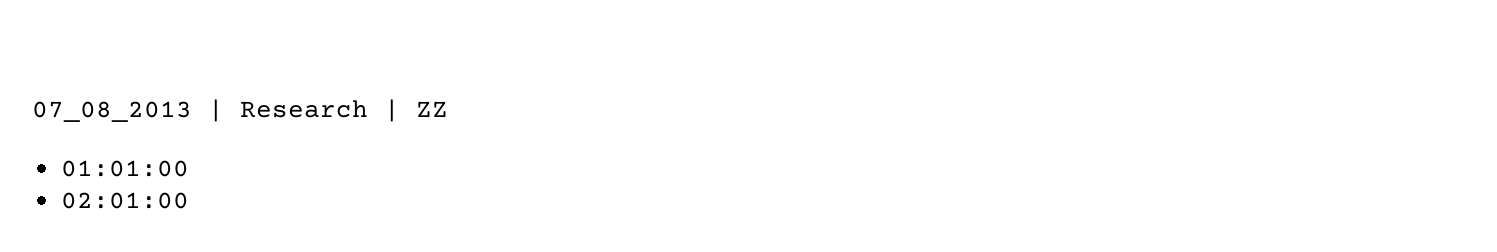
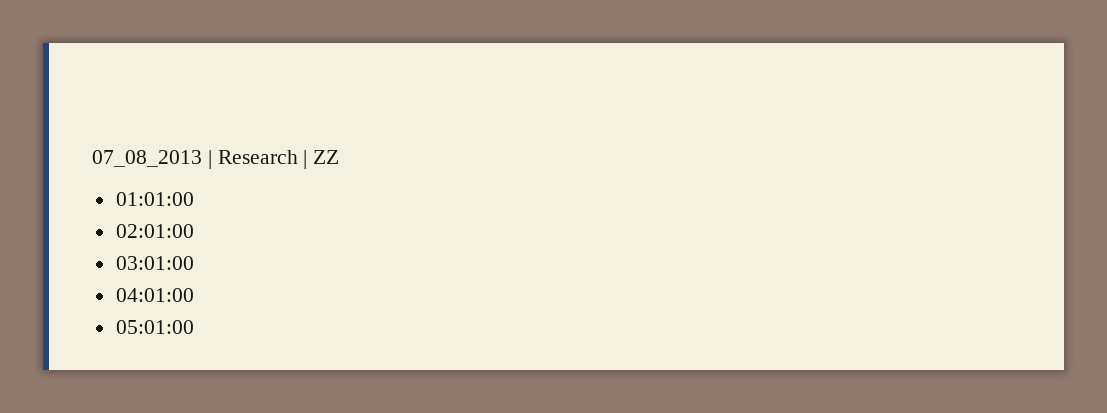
(189, 200) none -> [115,256,194,270] [115,288,194,302] [115,320,194,334] // 03:01:00 // 04:01:00 // 05:01:00

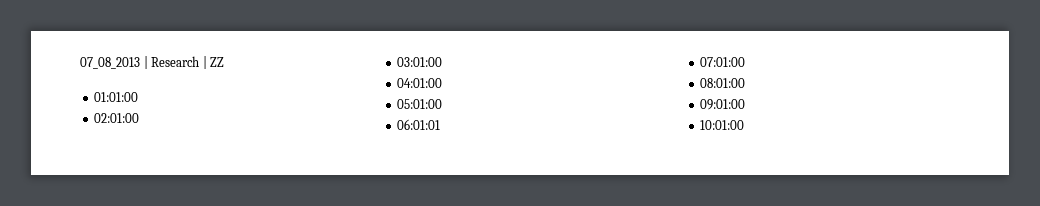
(194, 327) none -> [397,119,441,130] [700,57,746,67] [700,78,746,88] [700,99,746,110] [700,120,745,130] // 06:01:01 // 07:01:00 // 08:01:00 // 09:01:00 // 10:01:00

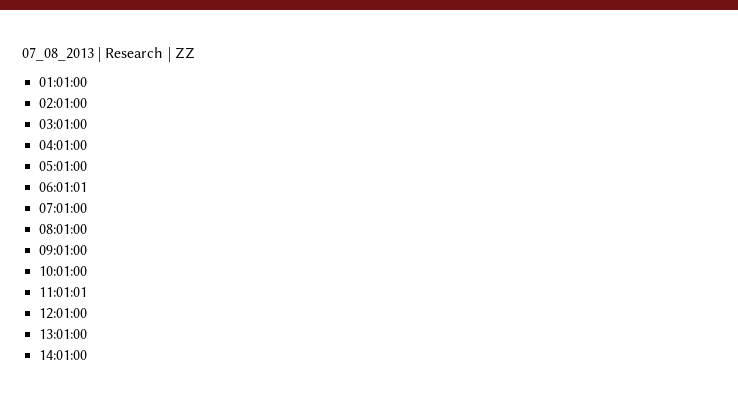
(745, 125) none -> [39,287,88,297] [39,308,88,319] [39,329,88,339] [39,350,88,360] // 11:01:01 // 12:01:00 // 13:01:00 // 14:01:00

